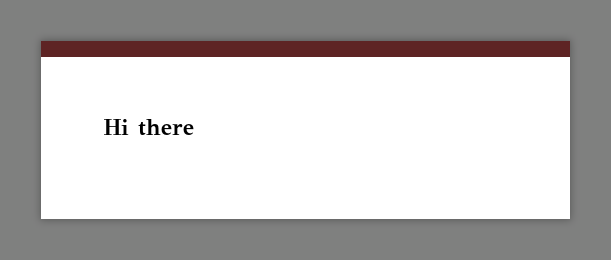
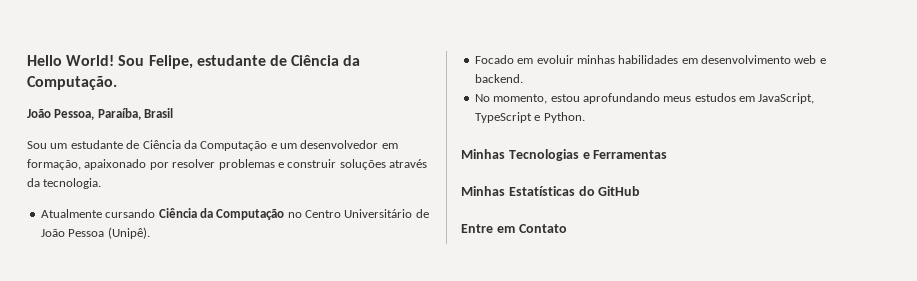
[103,119,194,136] Hi there -> [27,55,361,69] [27,76,117,90] [27,108,174,120] [27,140,398,151] [27,159,427,170] [27,178,102,189] [40,208,429,220] [40,227,150,239] [474,55,826,64] [474,74,523,83] [474,93,815,104] [474,112,585,123] [461,149,668,161] [461,186,641,196] [461,224,567,233] Hello World! Sou Felipe, estudante de Ciência da Computação. // João Pessoa, Paraíba, Brasil // Sou um estudante de Ciência da Computação e um desenvolvedor em formação, apaixonado por resolver problemas e construir soluções através da tecnologia. // Atualmente cursando Ciência da Computação no Centro Universitário de João Pessoa (Unipê). // Focado em evoluir minhas habilidades em desenvolvimento web e backend. // No momento, estou aprofundando meus estudos em JavaScript, TypeScript e Python. // Minhas Tecnologias e Ferramentas // Minhas Estatísticas do GitHub // Entre em Contato

